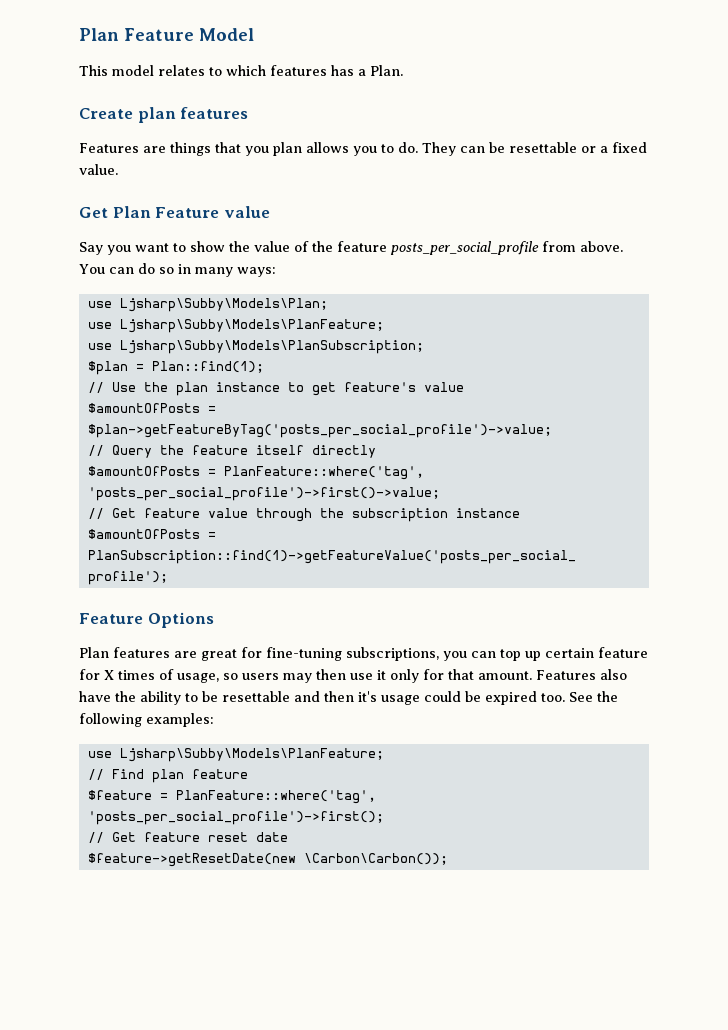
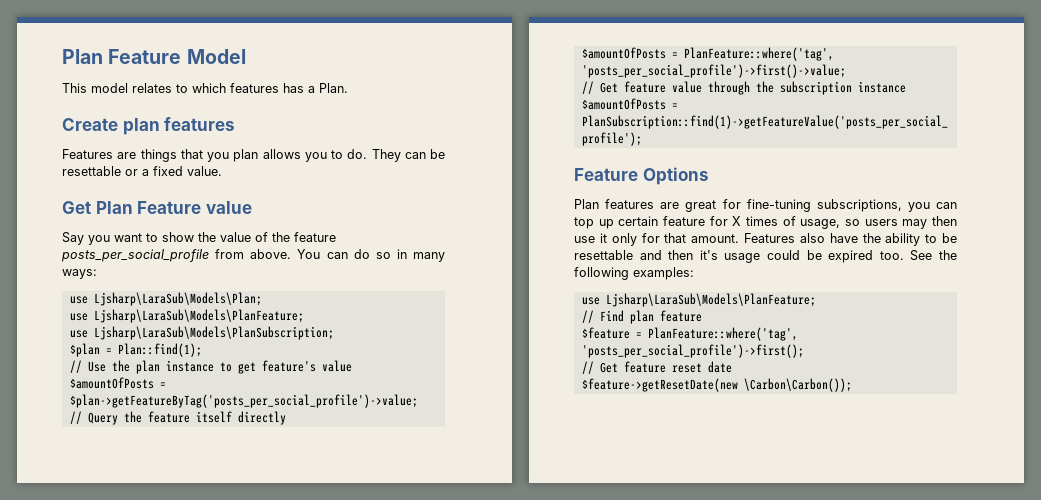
[119,298,328,312] [87,319,384,333] [87,340,424,354] Ljsharp\Subby\Models\Plan; // use Ljsharp\Subby\Models\PlanFeature; // use Ljsharp\Subby\Models\PlanSubscription; -> [93,292,262,306] [69,309,304,323] [69,326,334,340] Ljsharp\LaraSub\Models\Plan; // use Ljsharp\LaraSub\Models\PlanFeature; // use Ljsharp\LaraSub\Models\PlanSubscription;
[119,748,384,762] Ljsharp\Subby\Models\PlanFeature; -> [605,293,816,307] Ljsharp\LaraSub\Models\PlanFeature;

